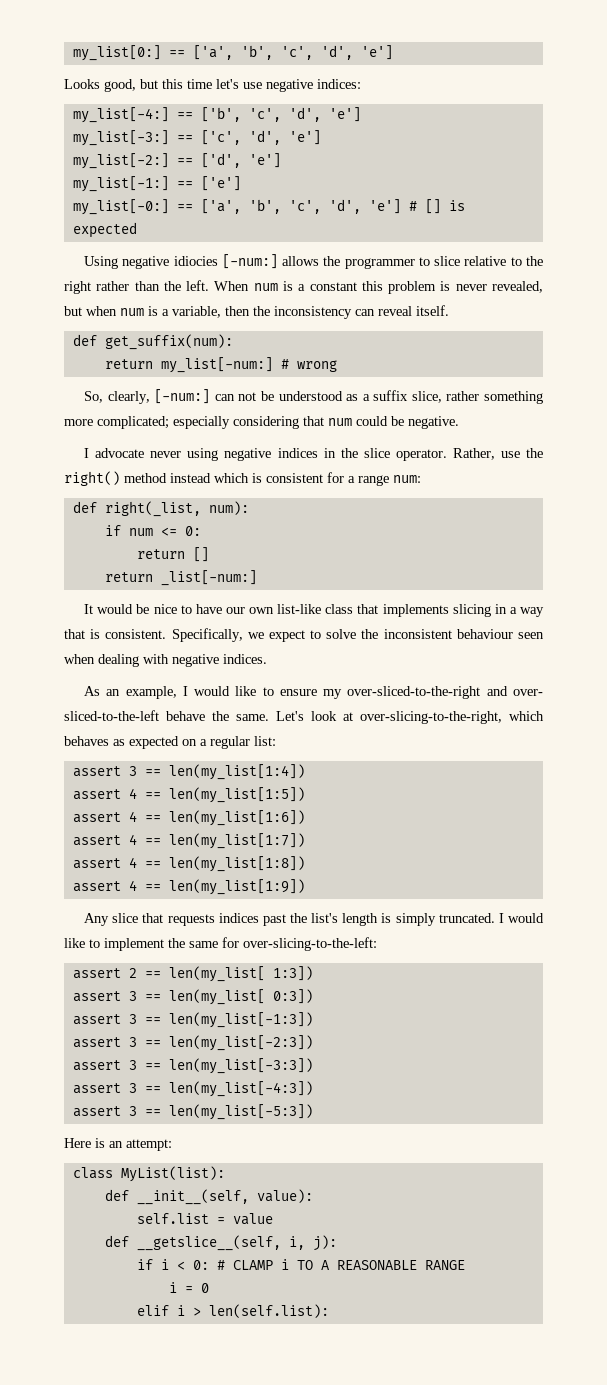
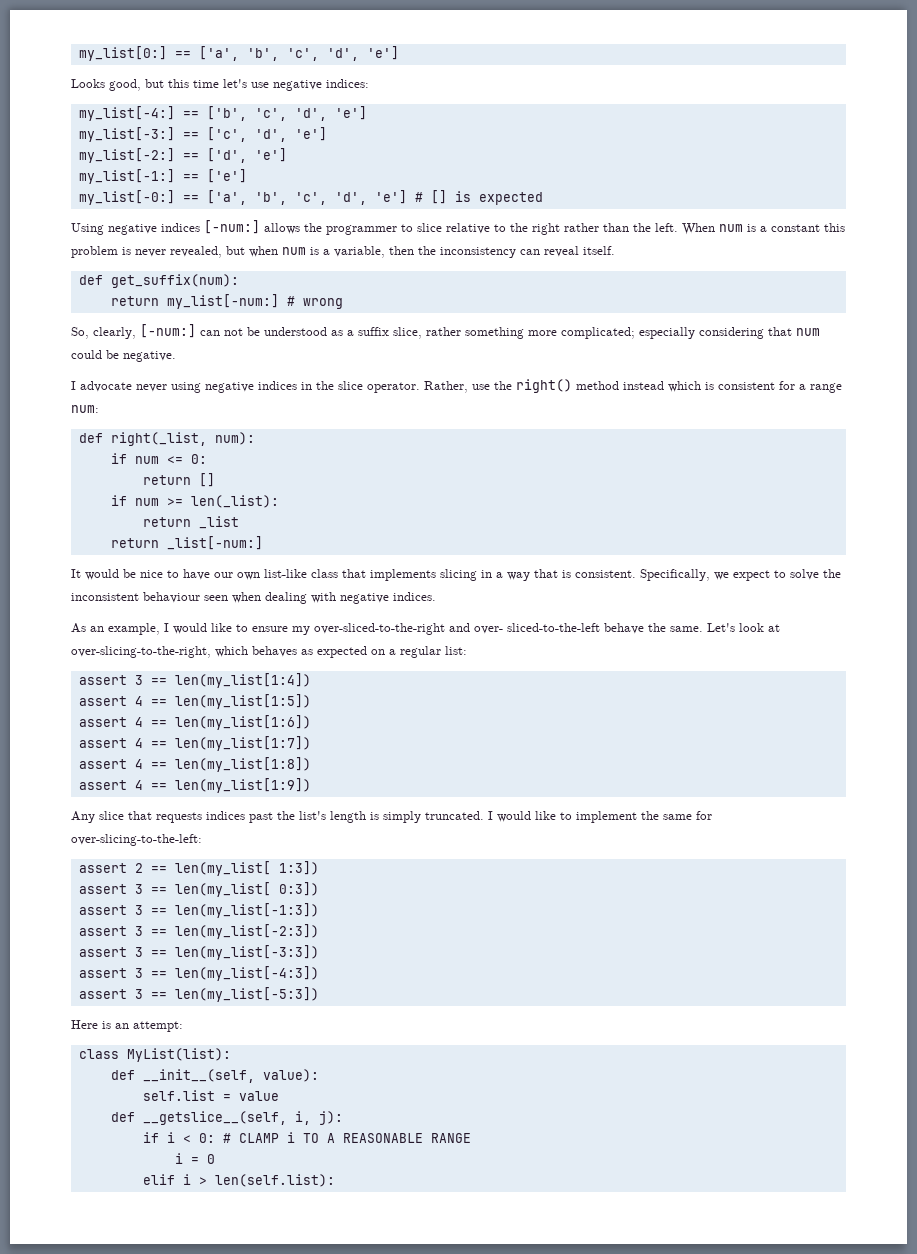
[173,256,218,266] idiocies -> [161,223,200,232] indices
(209, 554) none -> [110,495,279,508] [142,516,239,529] // if num >= len(_list): // return _list

